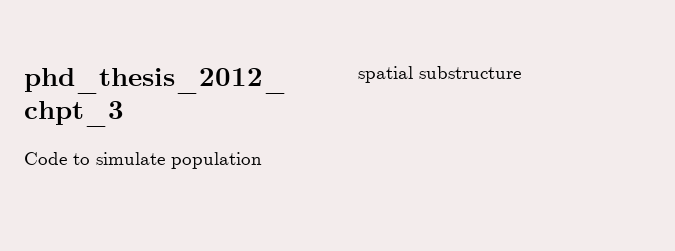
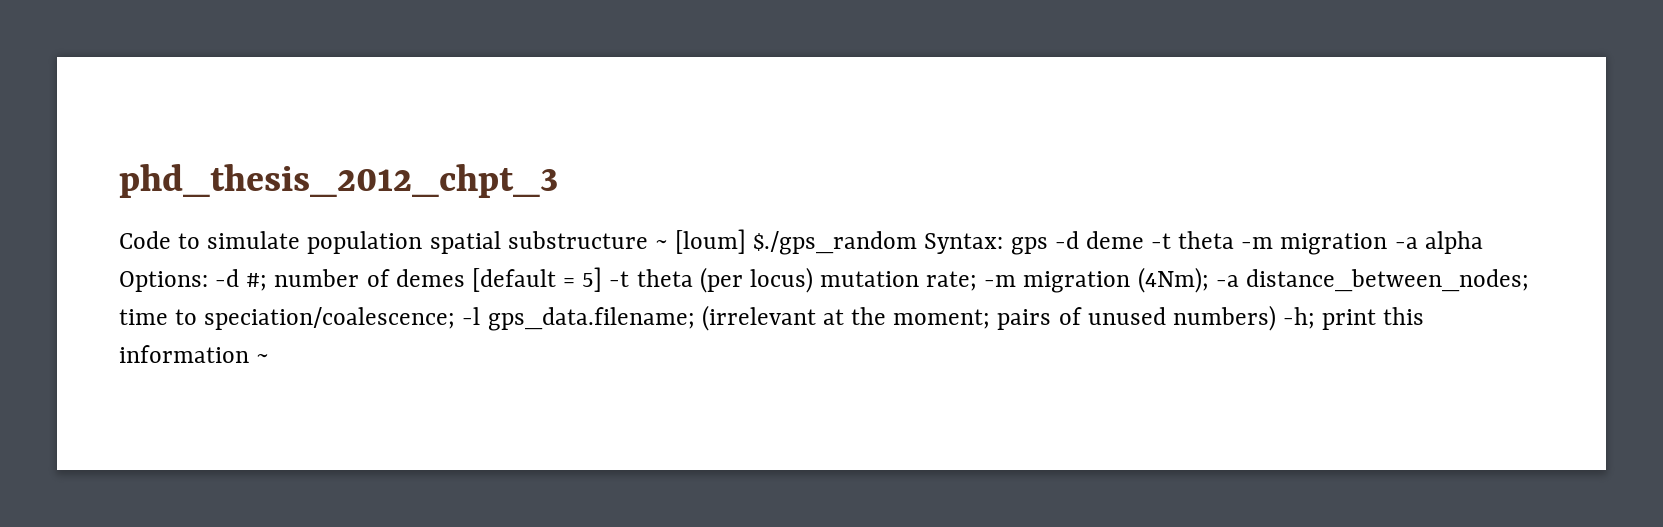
(521, 72) none -> [654,229,1483,255] [119,267,1529,293] [119,305,1425,331] [119,345,270,363] ~ [loum] $./gps_random Syntax: gps -d deme -t theta -m migration -a alpha Options: -d #; number of demes [default = 5] -t theta (per locus) mutation rate; -m migration (4Nm); -a distance_between_nodes; time to speciation/coalescence; -l gps_data.filename; (irrelevant at the moment; pairs of unused numbers) -h; print this information ~

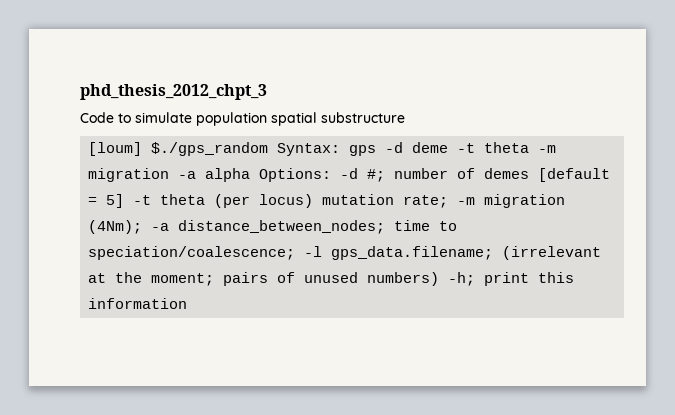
[654,240,668,249] ~ -> (405, 117) //
[256,354,270,363] ~ -> (188, 303) none

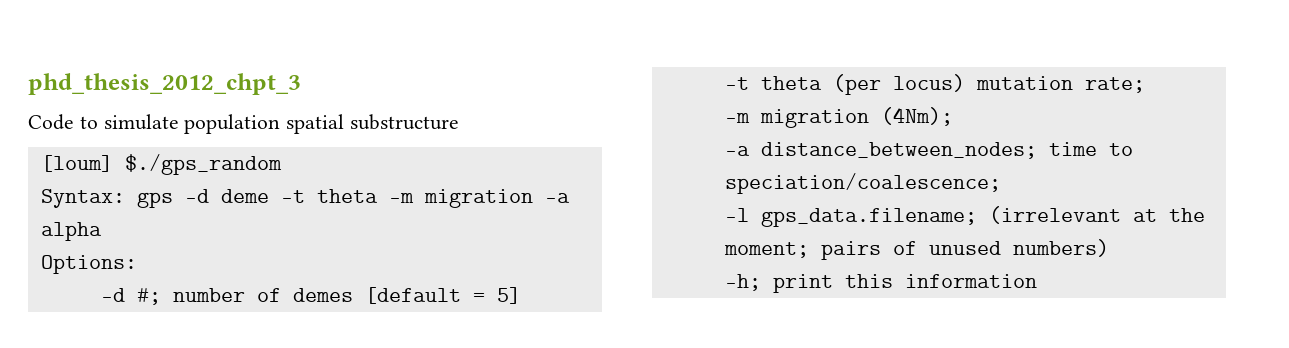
(269, 149) none -> (282, 164) //
(251, 175) none -> (102, 231) //
(332, 175) none -> (137, 264) //
(125, 201) none -> (521, 295) //
(449, 201) none -> (1145, 85) //
(143, 227) none -> (953, 116) //
(296, 253) none -> (1001, 183) //
(440, 279) none -> (1109, 248) //

